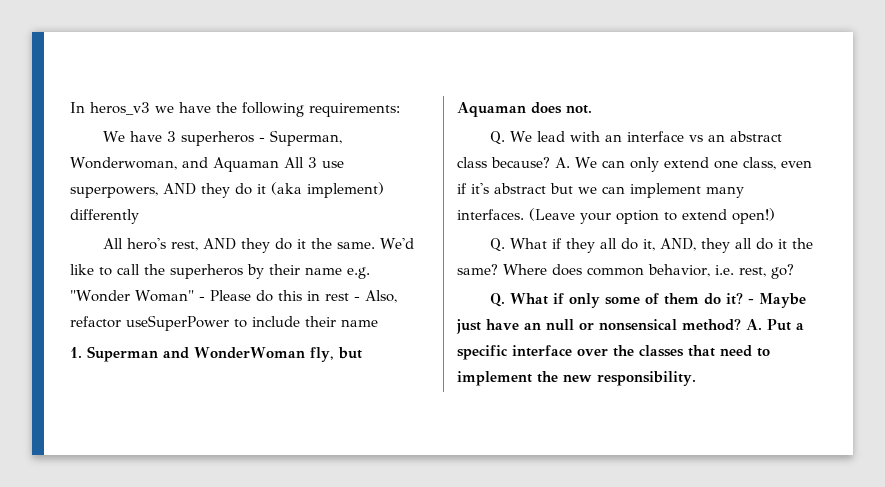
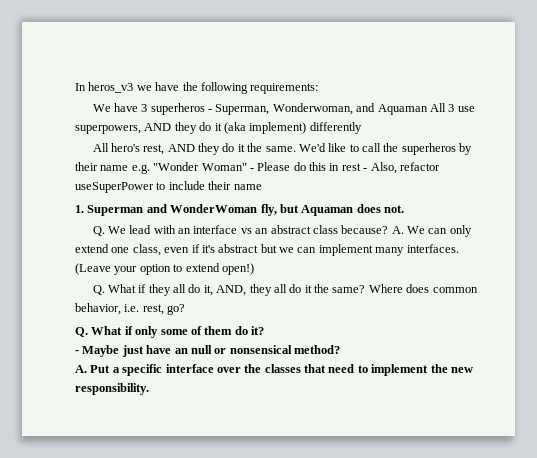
(744, 299) none -> (264, 330) //
(741, 325) none -> (340, 349) //

